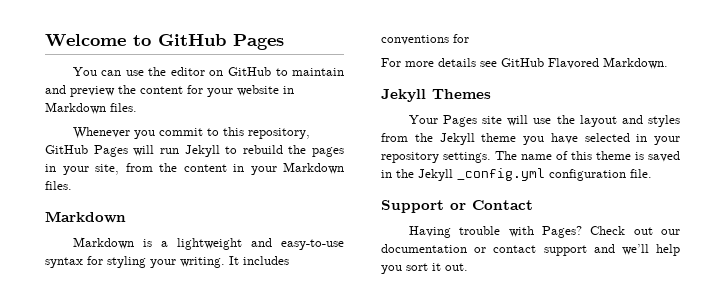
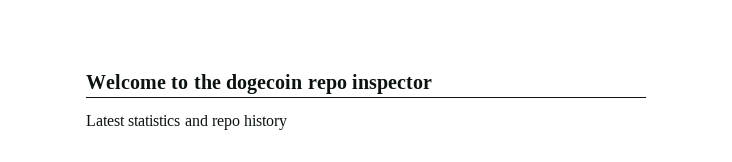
[158,34,284,50] [72,67,344,76] [45,85,294,97] [45,102,137,114] [72,127,310,139] [45,145,344,157] [45,162,344,175] [45,181,72,190] [45,211,126,223] [72,237,344,250] [45,256,289,268] [381,34,469,45] [381,57,668,69] [381,89,491,102] [408,115,680,127] [381,133,680,145] [381,151,680,163] [381,168,652,181] [381,200,533,213] [408,226,680,238] [381,244,680,256] [381,263,468,274] GitHub Pages // You can use the editor on GitHub to maintain and preview the content for your website in Markdown files. // Whenever you commit to this repository, GitHub Pages will run Jekyll to rebuild the pages in your site, from the content in your Markdown files. // Markdown // Markdown is a lightweight and easy-to-use syntax for styling your writing. It includes conventions for // For more details see GitHub Flavored Markdown. // Jekyll Themes // Your Pages site will use the layout and styles from the Jekyll theme you have selected in your repository settings. The name of this theme is saved in the Jekyll _config.yml configuration file. // Support or Contact // Having trouble with Pages? Check out our documentation or contact support and we’ll help you sort it out. -> [193,74,432,94] [86,115,288,130] the dogecoin repo inspector // Latest statistics and repo history

